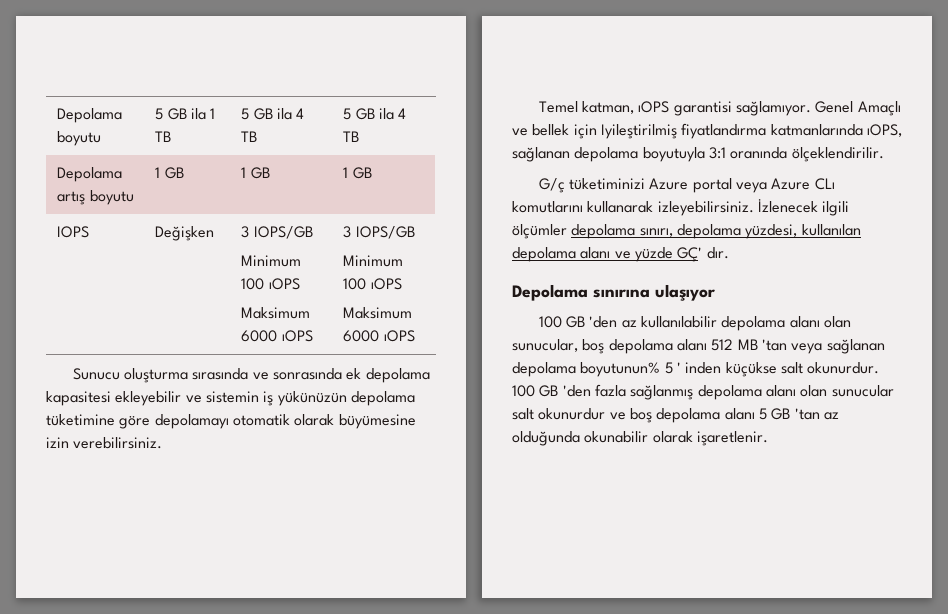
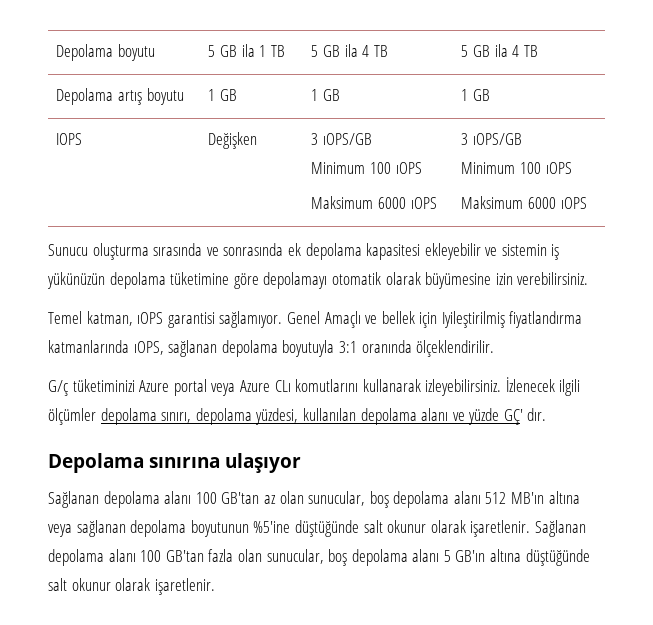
[253,226,313,239] IOPS/GB -> [322,133,372,145] ıOPS/GB
[355,226,415,239] IOPS/GB -> [472,133,522,145] ıOPS/GB
[538,316,820,331] 100 GB 'den az kullanılabilir depolama alanı -> [48,491,276,508] Sağlanan depolama alanı 100 GB'tan az
[737,339,787,351] MB 'tan -> [511,491,580,504] MB'ın altına
[580,362,880,377] [512,384,894,400] [512,408,839,423] [512,431,649,446] boyutunun% 5 ' inden küçükse salt okunurdur. 100 GB 'den fazla sağlanmış depolama alanı olan sunucular salt okunurdur ve boş depolama alanı 5 GB 'tan az olduğunda okunabilir -> [190,520,586,537] [48,549,590,566] [48,578,111,591] boyutunun %5'ine düştüğünde salt okunur olarak işaretlenir. Sağlanan depolama alanı 100 GB'tan fazla olan sunucular, boş depolama alanı 5 GB'ın altına düştüğünde salt okunur

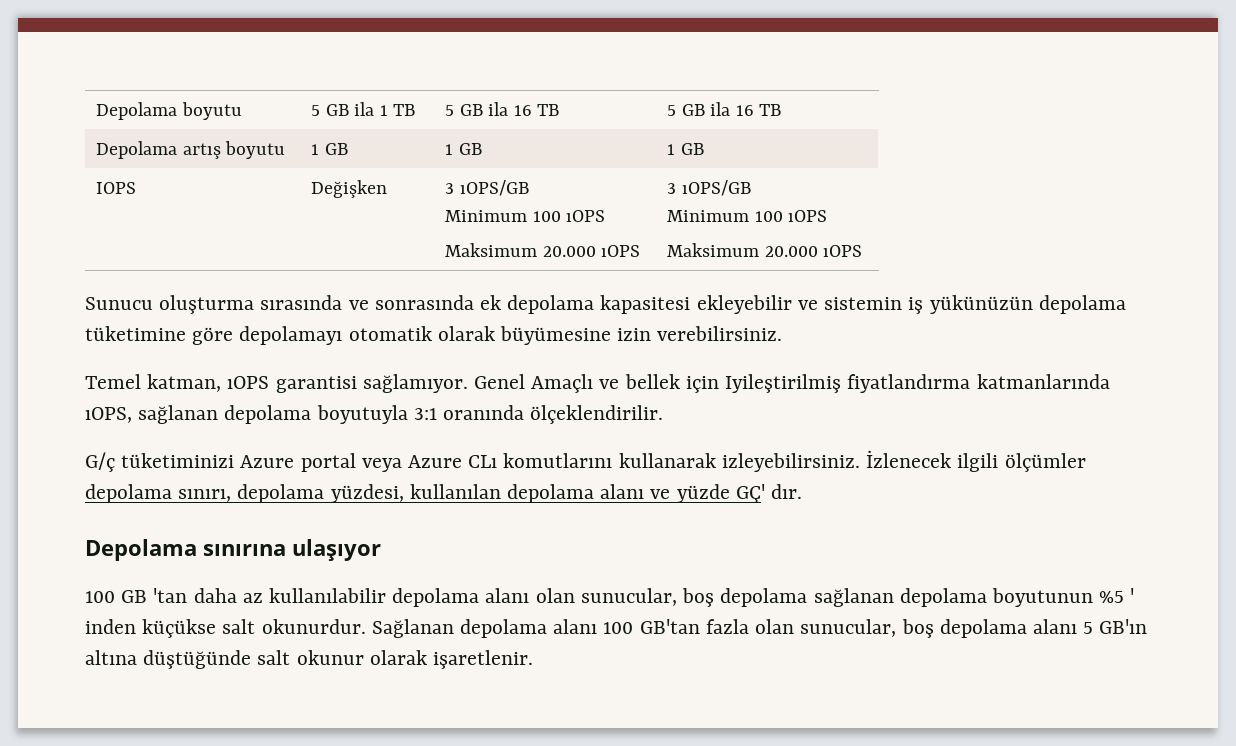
[362,45,388,57] [461,44,520,57] 4 TB | 5 GB ila 4 -> [513,104,560,116] [667,102,754,116] 16 TB | 5 GB ila 16
[377,197,406,209] 6000 -> [542,246,596,257] 20.000
[527,197,556,209] 6000 -> [764,246,818,257] 20.000
[48,491,580,508] [48,520,531,537] Sağlanan depolama alanı 100 GB'tan az olan sunucular, boş depolama alanı 512 MB'ın altına veya sağlanan depolama boyutunun %5'ine düştüğünde salt okunur olarak işaretlenir. -> [85,588,1135,607] [85,619,366,638] 100 GB 'tan daha az kullanılabilir depolama alanı olan sunucular, boş depolama sağlanan depolama boyutunun %5 ' inden küçükse salt okunurdur.

